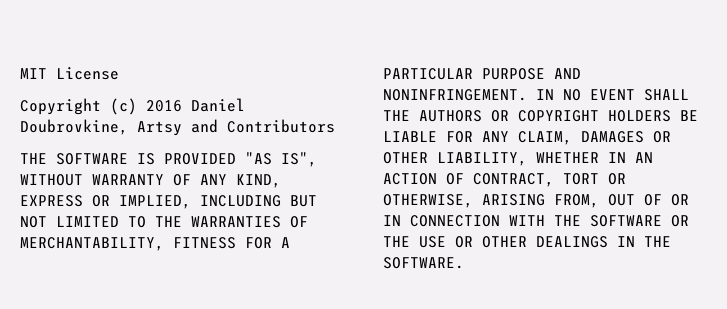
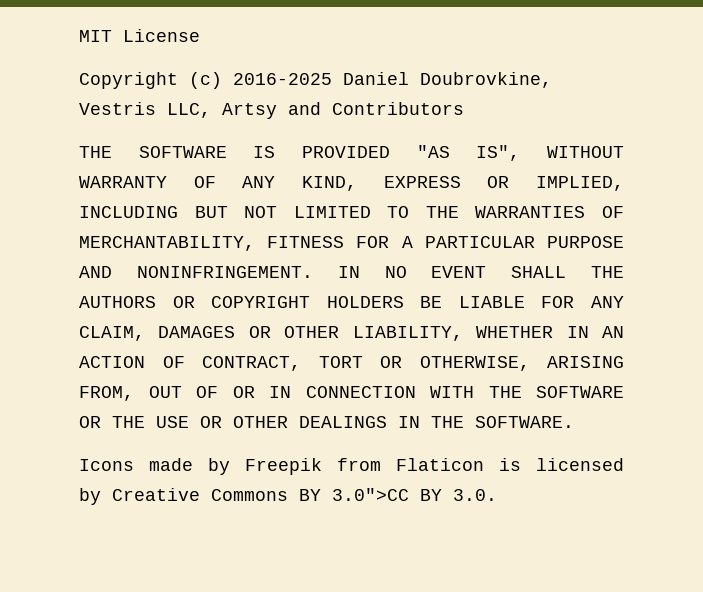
[146,100,182,112] 2016 -> [233,73,332,85] 2016-2025
(128, 127) none -> [79,102,211,118] Vestris LLC,
(464, 263) none -> [79,458,624,475] [79,488,497,505] // Icons made by Freepik from Flaticon is licensed by Creative Commons BY 3.0">CC BY 3.0.

